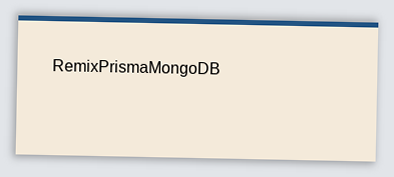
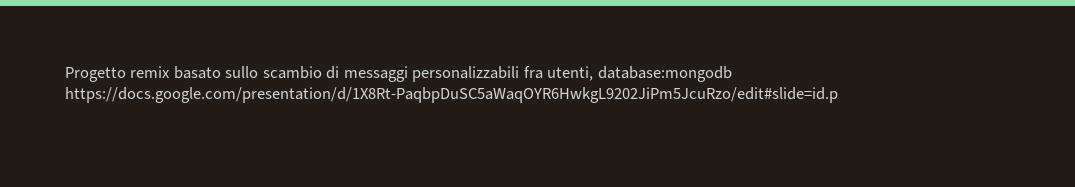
[52,59,221,78] RemixPrismaMongoDB -> [65,66,732,82] [65,87,838,103] Progetto remix basato sullo scambio di messaggi personalizzabili fra utenti, database:mongodb https://docs.google.com/presentation/d/1X8Rt-PaqbpDuSC5aWaqOYR6HwkgL9202JiPm5JcuRzo/edit#slide=id.p

